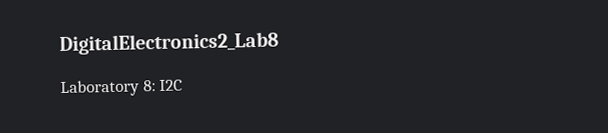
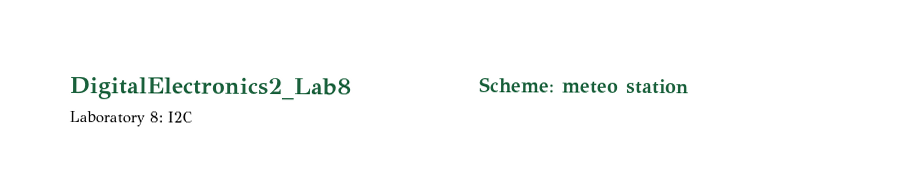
(184, 85) none -> [479,77,689,95] // Scheme: meteo station

